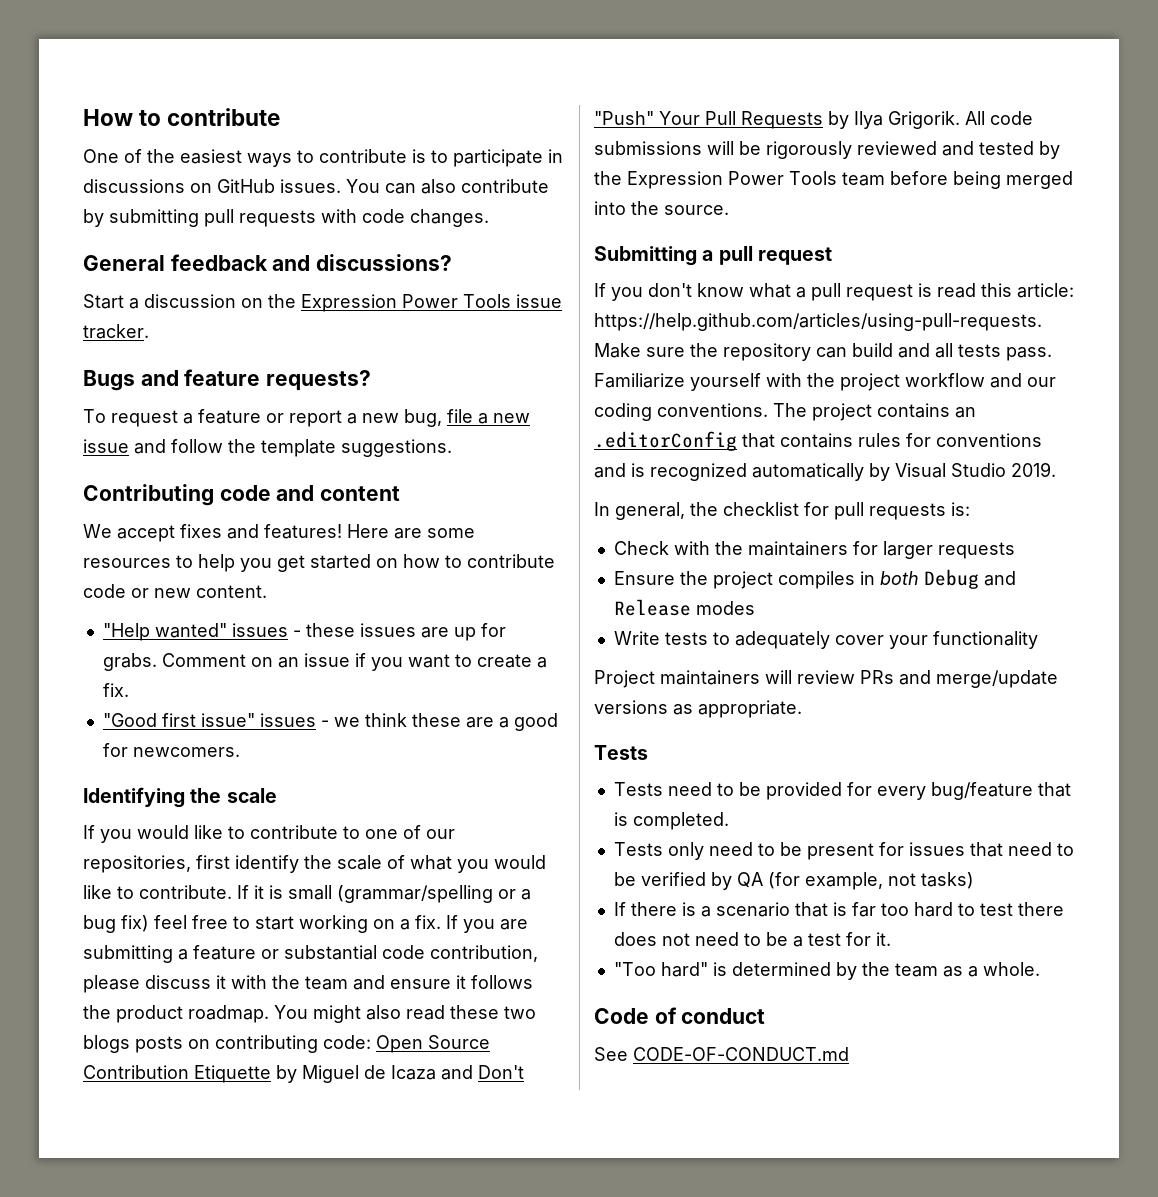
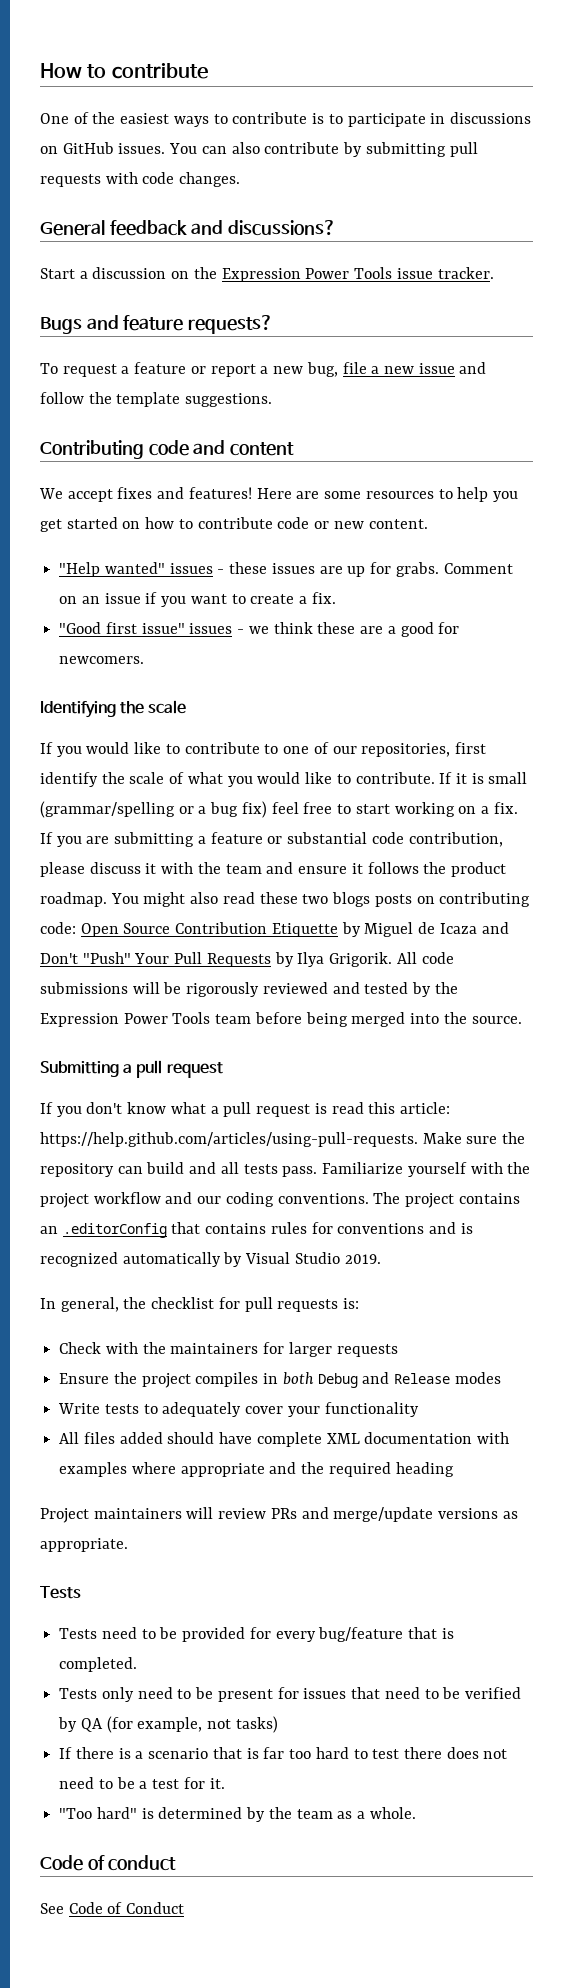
(1038, 640) none -> [59,1432,510,1447] [59,1462,454,1477] // All files added should have complete XML documentation with examples where appropriate and the required heading
[633,1047,849,1061] CODE-OF-CONDUCT.md -> [68,1902,185,1914] Code of Conduct

